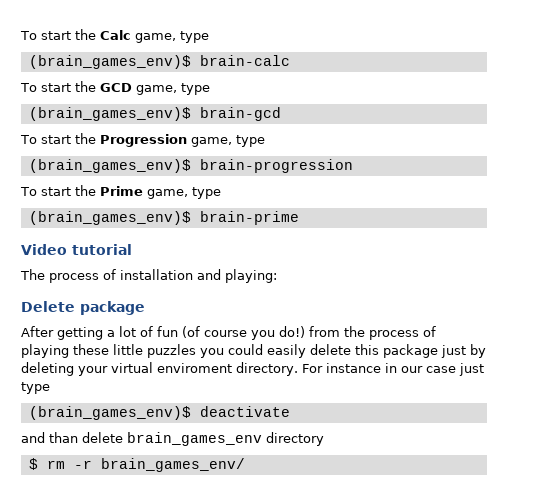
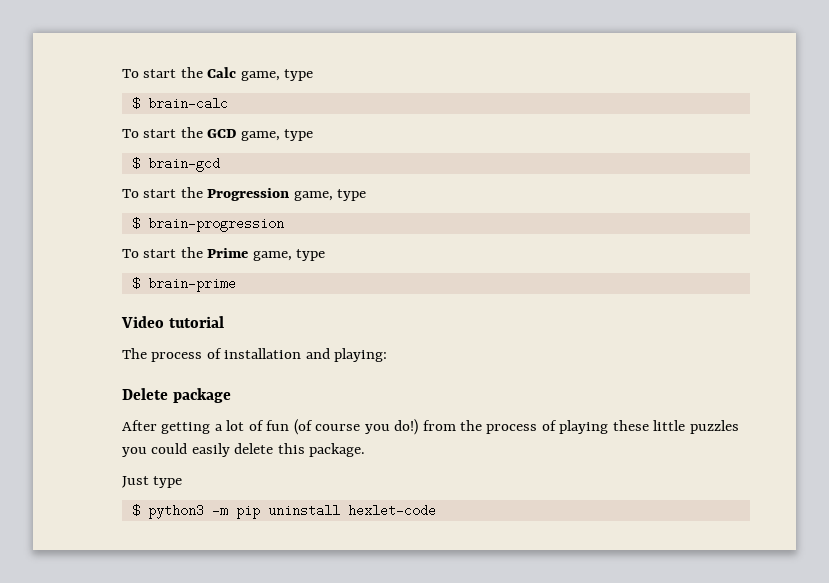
[28,55,191,69] (brain_games_env)$ -> [131,97,140,110] $
[28,107,191,121] (brain_games_env)$ -> [131,157,140,170] $
[28,159,191,173] (brain_games_env)$ -> [131,217,140,230] $
[28,211,191,225] (brain_games_env)$ -> [131,277,140,290] $
[383,344,486,358] [21,362,484,376] [21,382,50,394] [28,406,290,420] [21,432,324,446] [28,458,245,472] package just by deleting your virtual enviroment directory. For instance in our case just type // (brain_games_env)$ deactivate // and than delete brain_games_env directory // $ rm -r brain_games_env/ -> [309,443,366,457] [122,476,183,488] [131,504,436,519] package. // Just type // $ python3 -m pip uninstall hexlet-code

